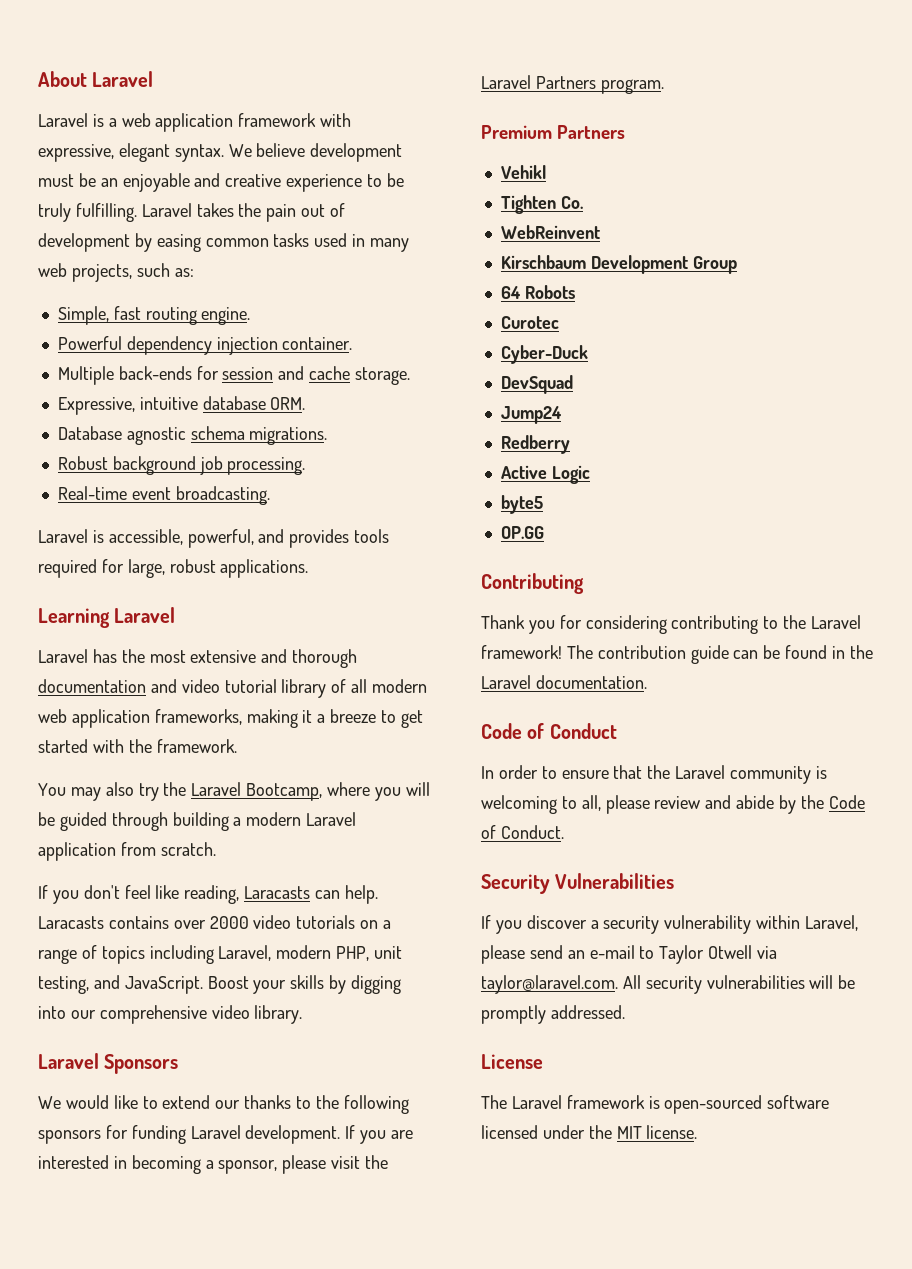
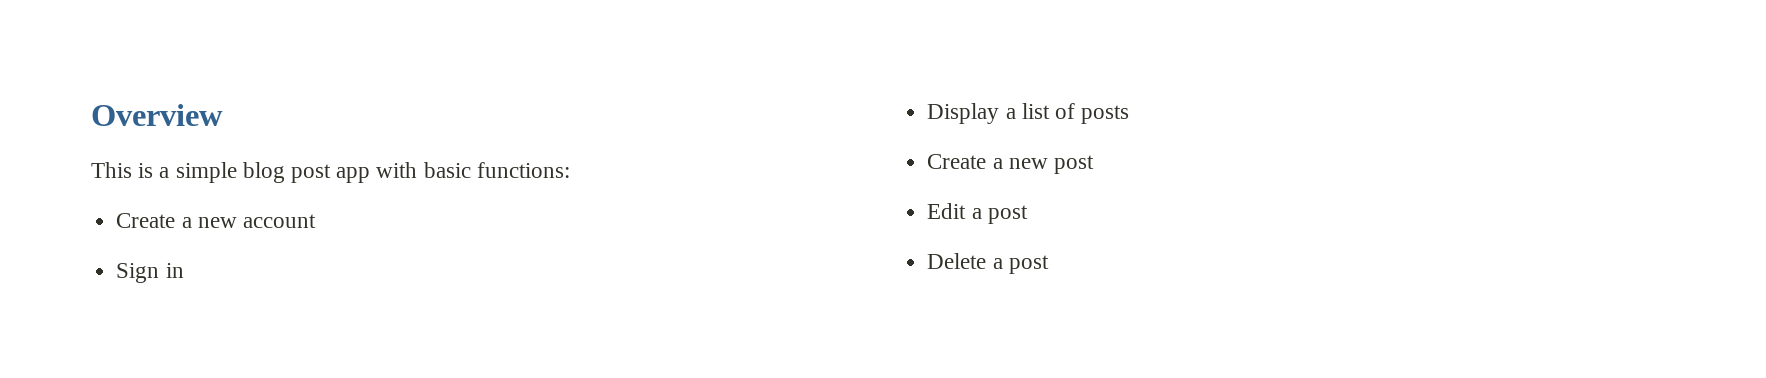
[38,71,154,87] [38,113,352,132] [38,143,403,162] [38,173,404,192] [38,203,346,222] [38,233,410,252] [38,263,194,282] [57,306,251,325] [57,336,353,355] [57,366,410,385] [57,396,306,415] [57,426,328,445] [57,456,306,475] [57,486,270,505] [38,529,390,548] [38,559,309,578] [38,607,176,628] [38,649,358,668] [38,679,428,698] [38,709,423,728] [38,739,237,753] [38,782,430,801] [38,812,357,831] [38,842,216,861] [38,885,378,904] [38,915,392,929] [38,945,403,964] [38,975,402,994] [38,1005,303,1024] [38,1053,179,1074] [38,1095,409,1114] [38,1125,414,1144] [38,1155,389,1174] [481,75,664,94] [481,125,626,139] [500,165,546,179] [500,195,583,214] [500,225,600,239] [500,255,737,274] [500,285,575,299] [500,316,559,329] [500,345,588,364] [500,375,573,394] [500,406,562,424] [500,435,570,454] [500,465,590,484] [500,495,543,514] [500,526,544,539] [481,573,584,594] [481,615,862,634] [481,645,873,664] [481,675,647,689] [481,723,617,739] [481,765,827,784] [481,795,865,814] [481,825,564,839] [481,873,675,894] [481,915,859,934] [481,945,778,964] [481,975,856,994] [481,1005,625,1024] [481,1054,543,1069] [481,1095,830,1114] [481,1125,698,1139] About Laravel // Laravel is a web application framework with expressive, elegant syntax. We believe development must be an enjoyable and creative experience to be truly fulfilling. Laravel takes the pain out of development by easing common tasks used in many web projects, such as: // Simple, fast routing engine. // Powerful dependency injection container. // Multiple back-ends for session and cache storage. // Expressive, intuitive database ORM. // Database agnostic schema migrations. // Robust background job processing. // Real-time event broadcasting. // Laravel is accessible, powerful, and provides tools required for large, robust applications. // Learning Laravel // Laravel has the most extensive and thorough documentation and video tutorial library of all modern web application frameworks, making it a breeze to get started with the framework. // You may also try the Laravel Bootcamp, where you will be guided through building a modern Laravel application from scratch. // If you don't feel like reading, Laracasts can help. Laracasts contains over 2000 video tutorials on a range of topics including Laravel, modern PHP, unit testing, and JavaScript. Boost your skills by digging into our comprehensive video library. // Laravel Sponsors // We would like to extend our thanks to the following sponsors for funding Laravel development. If you are interested in becoming a sponsor, please visit the Laravel Partners program. // Premium Partners // Vehikl // Tighten Co. // WebReinvent // Kirschbaum Development Group // 64 Robots // Curotec // Cyber-Duck // DevSquad // Jump24 // Redberry // Active Logic // byte5 // OP.GG // Contributing // Thank you for considering contributing to the Laravel framework! The contribution guide can be found in the Laravel documentation. // Code of Conduct // In order to ensure that the Laravel community is welcoming to all, please review and abide by the Code of Conduct. // Security Vulnerabilities // If you discover a security vulnerability within Laravel, please send an e-mail to Taylor Otwell via taylor@laravel.com. All security vulnerabilities will be promptly addressed. // License // The Laravel framework is open-sourced software licensed under the MIT license. -> [91,104,223,126] [91,162,570,183] [116,213,316,228] [116,263,184,283] [927,103,1130,124] [927,154,1094,174] [927,203,1028,224] [927,253,1049,274] Overview // This is a simple blog post app with basic functions: // Create a new account // Sign in // Display a list of posts // Create a new post // Edit a post // Delete a post

